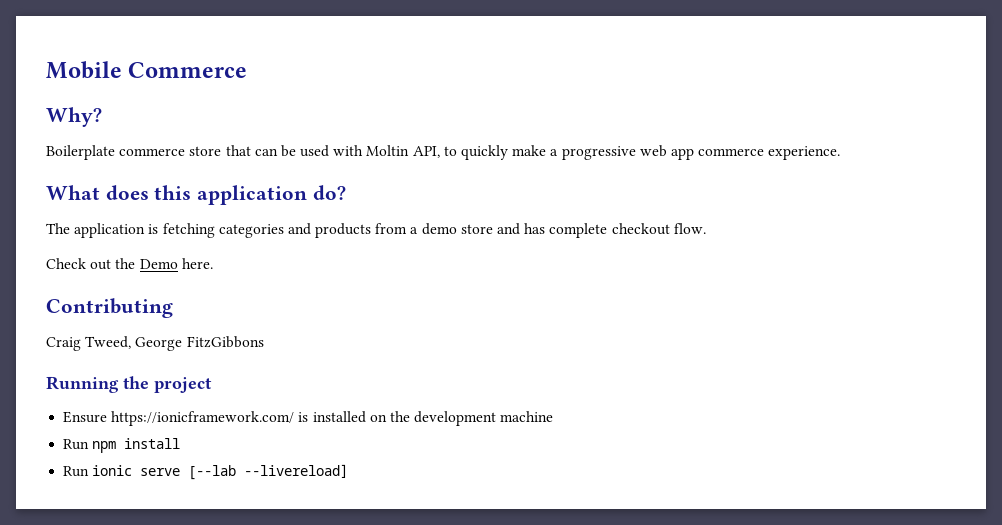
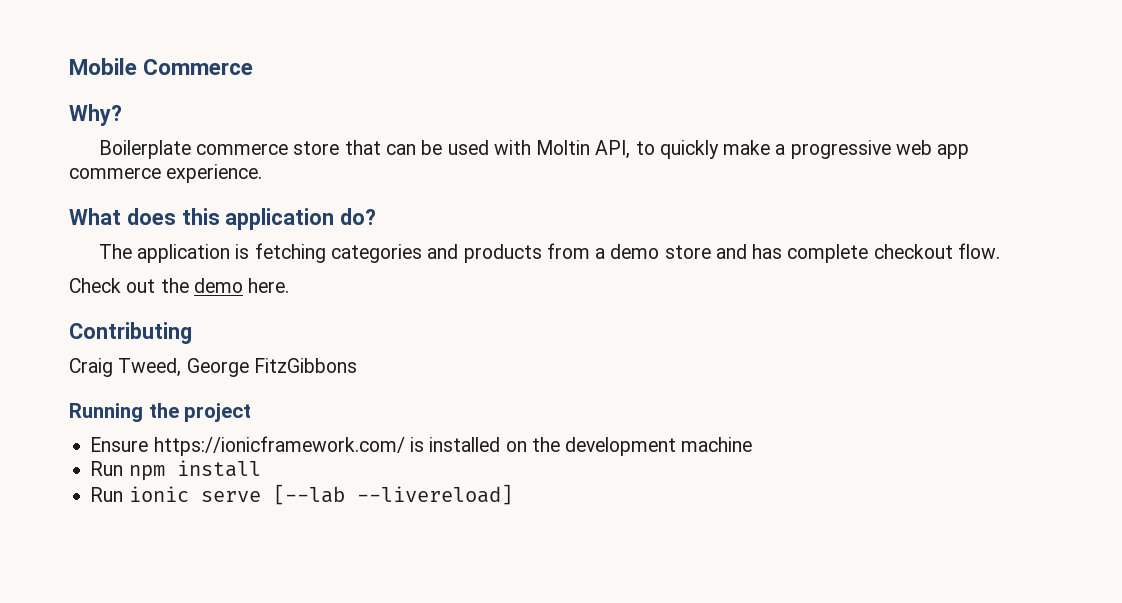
[139,259,178,269] Demo -> [193,278,243,293] demo

